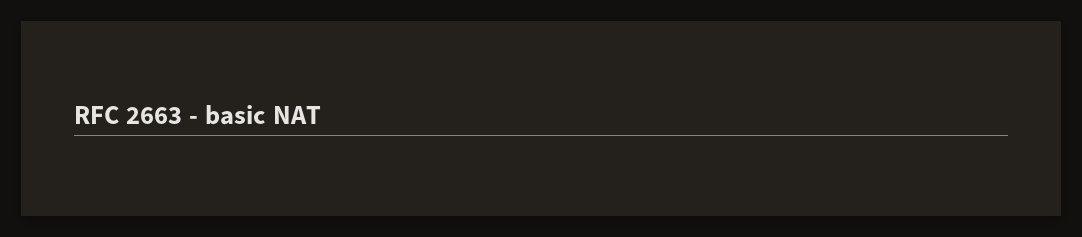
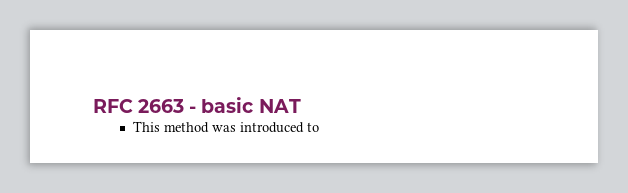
(321, 115) none -> [133,121,320,133] // This method was introduced to

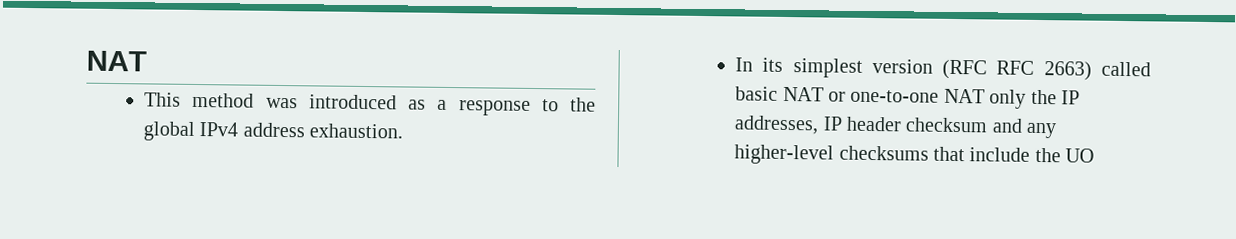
[93,97,254,113] RFC 2663 - basic -> (86, 61) none
[307,122,320,132] to -> [408,97,596,116] [143,121,404,141] [735,57,1151,81] [735,86,1080,109] [734,115,1057,139] [734,144,1095,165] as a response to the global IPv4 address exhaustion. // In its simplest version (RFC RFC 2663) called basic NAT or one-to-one NAT only the IP addresses, IP header checksum and any higher-level checksums that include the UO

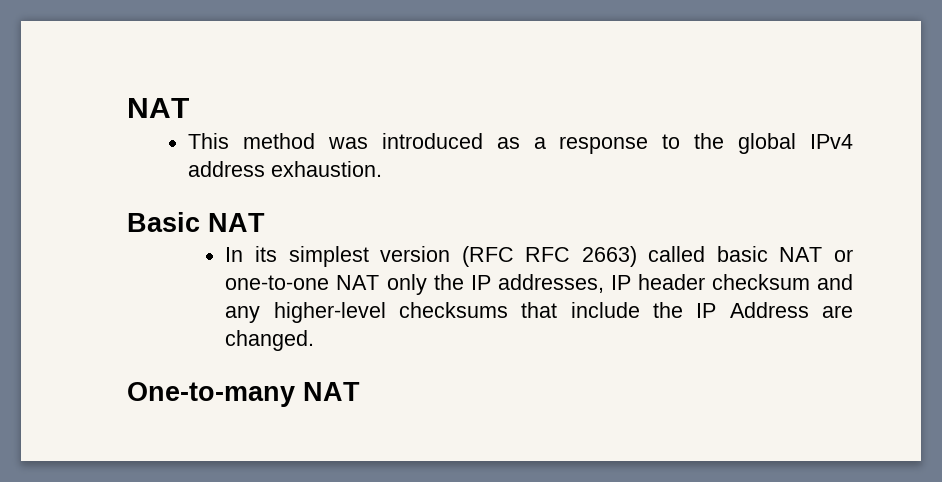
(404, 131) none -> [127,212,265,232] // Basic NAT
[1065,148,1095,163] UO -> [696,302,854,318] [225,330,315,351] [127,382,360,407] IP Address are changed. // One-to-many NAT

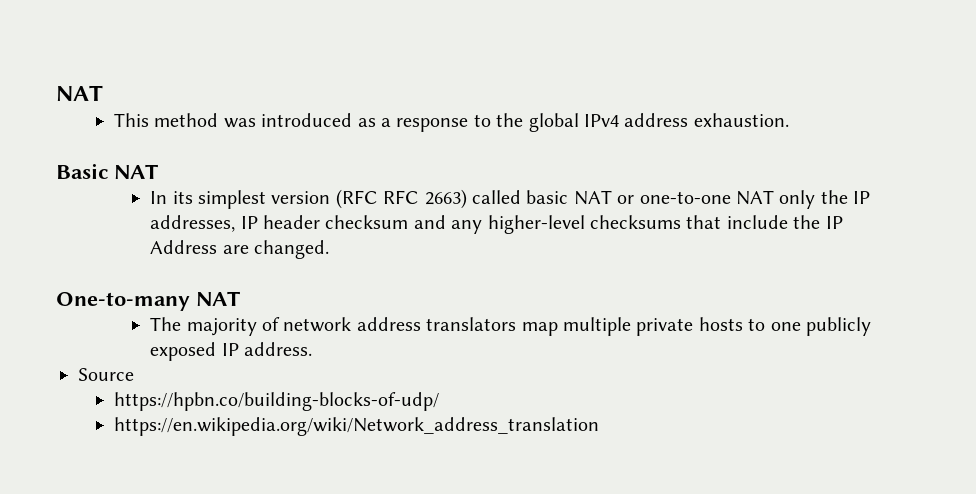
(360, 391) none -> [150,317,871,336] [150,342,312,361] [78,368,134,381] [114,392,440,411] [114,417,600,436] // The majority of network address translators map multiple private hosts to one publicly exposed IP address. // Source // https://hpbn.co/building-blocks-of-udp/ // https://en.wikipedia.org/wiki/Network_address_translation

